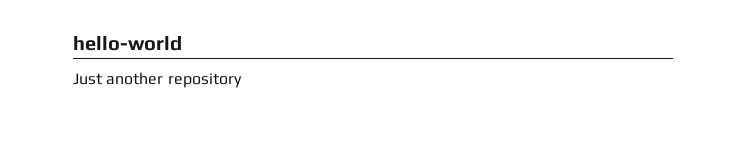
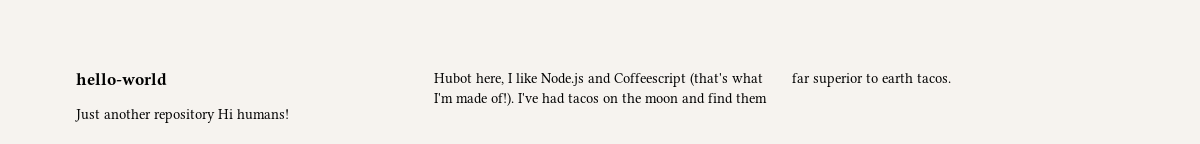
(242, 80) none -> [218,109,289,120] [434,72,763,87] [434,92,767,106] [792,73,951,87] Hi humans! // Hubot here, I like Node.js and Coffeescript (that's what I'm made of!). I've had tacos on the moon and find them far superior to earth tacos.

